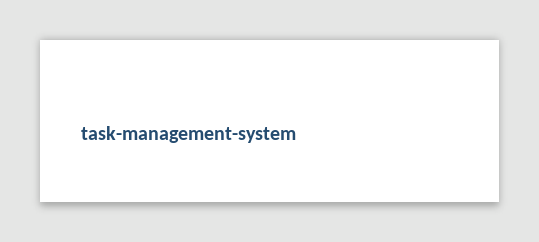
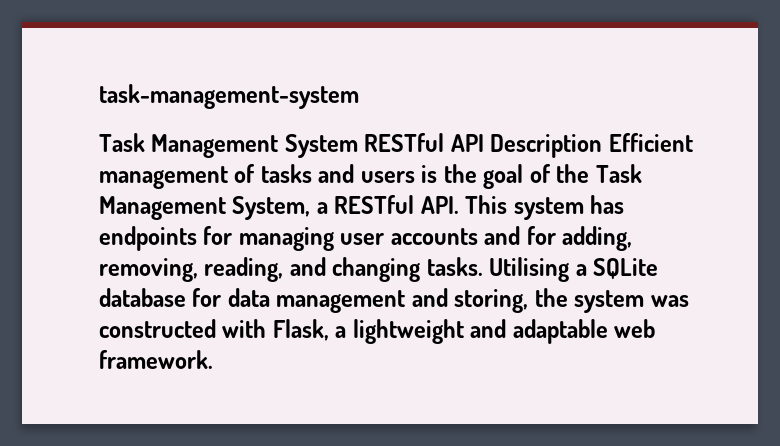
(296, 134) none -> [99,133,693,158] [99,164,642,189] [99,195,625,220] [99,226,633,251] [99,257,659,282] [99,288,689,313] [99,319,656,344] [99,350,213,369] // Task Management System RESTful API Description Efficient management of tasks and users is the goal of the Task Management System, a RESTful API. This system has endpoints for managing user accounts and for adding, removing, reading, and changing tasks. Utilising a SQLite database for data management and storing, the system was constructed with Flask, a lightweight and adaptable web framework.

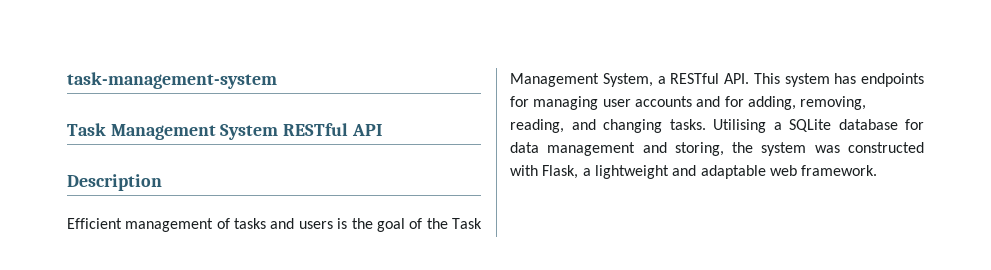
(484, 143) none -> (382, 130) //
(603, 146) none -> (162, 182) //

